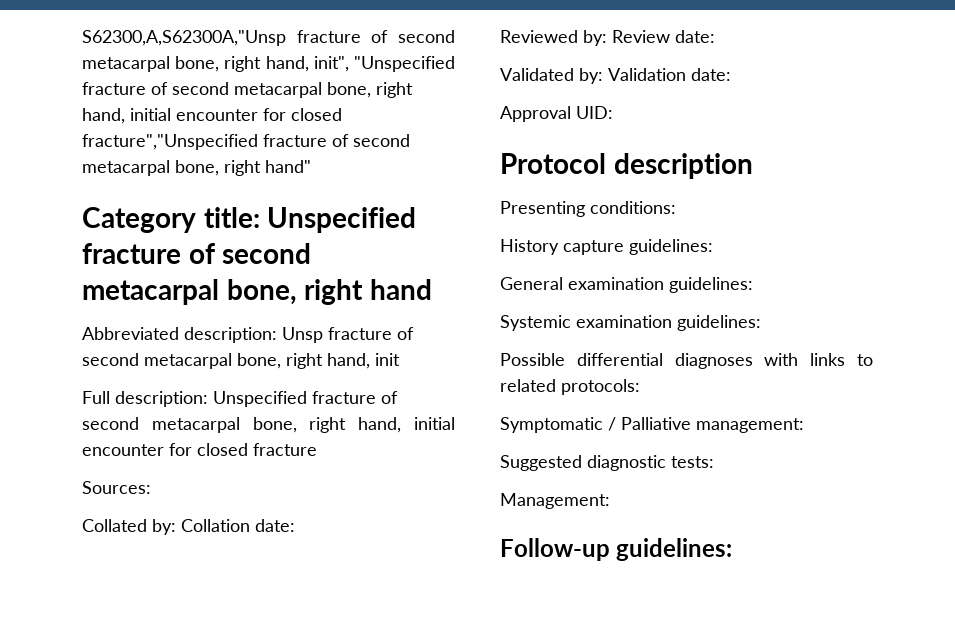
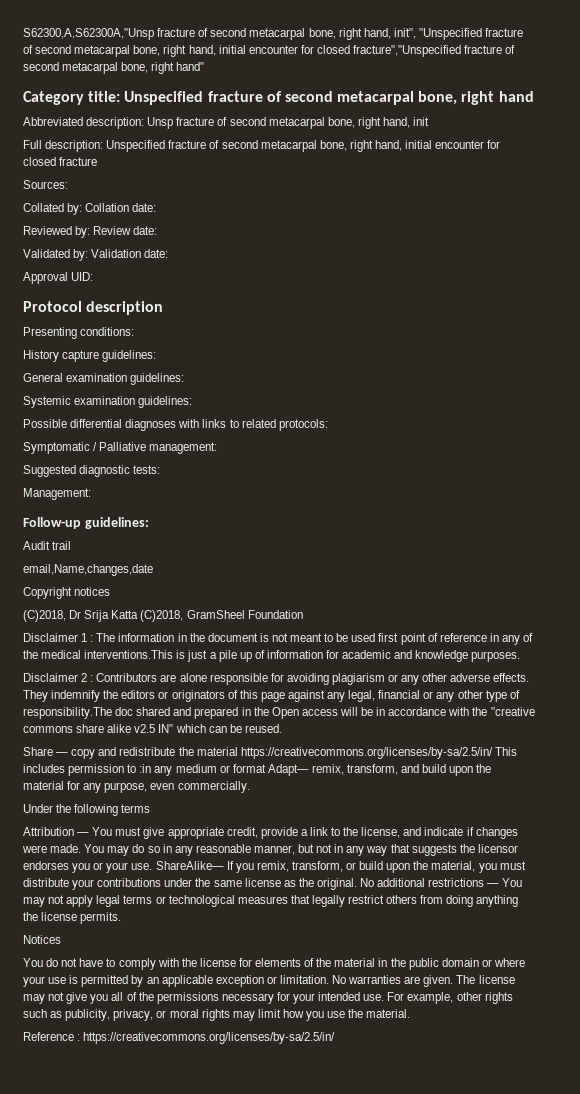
(733, 549) none -> [23,541,72,550] [23,564,153,576] [23,587,111,599] [23,610,303,622] [23,633,534,645] [23,650,521,662] [23,673,530,685] [23,690,520,702] [23,707,535,719] [23,724,282,733] [23,747,517,759] [23,764,492,776] [23,781,250,793] [23,804,151,816] [23,827,518,839] [22,844,518,856] [23,861,526,873] [23,878,523,890] [23,895,519,907] [23,912,122,924] [23,935,61,944] [23,958,525,970] [23,975,515,987] [23,992,513,1004] [23,1009,411,1021] [23,1032,336,1044] // Audit trail // email,Name,changes,date // Copyright notices // (C)2018, Dr Srija Katta (C)2018, GramSheel Foundation // Disclaimer 1 : The information in the document is not meant to be used first point of reference in any of the medical interventions.This is just a pile up of information for academic and knowledge purposes. // Disclaimer 2 : Contributors are alone responsible for avoiding plagiarism or any other adverse effects. They indemnify the editors or originators of this page against any legal, financial or any other type of responsibility.The doc shared and prepared in the Open access will be in accordance with the "creative commons share alike v2.5 IN" which can be reused. // Share — copy and redistribute the material https://creativecommons.org/licenses/by-sa/2.5/in/ This includes permission to :in any medium or format Adapt— remix, transform, and build upon the material for any purpose, even commercially. // Under the following terms // Attribution — You must give appropriate credit, provide a link to the license, and indicate if changes were made. You may do so in any reasonable manner, but not in any way that suggests the licensor endorses you or your use. ShareAlike— If you remix, transform, or build upon the material, you must distribute your contributions under the same license as the original. No additional restrictions — You may not apply legal terms or technological measures that legally restrict others from doing anything the license permits. // Notices // You do not have to comply with the license for elements of the material in the public domain or where your use is permitted by an applicable exception or limitation. No warranties are given. The license may not give you all of the permissions necessary for your intended use. For example, other rights such as publicity, privacy, or moral rights may limit how you use the material. // Reference : https://creativecommons.org/licenses/by-sa/2.5/in/

